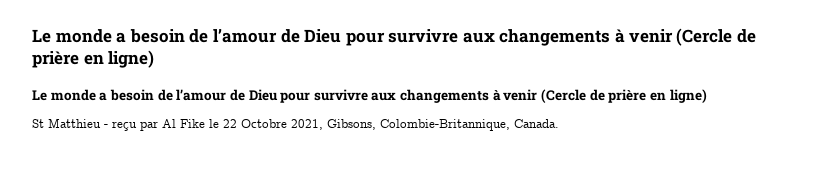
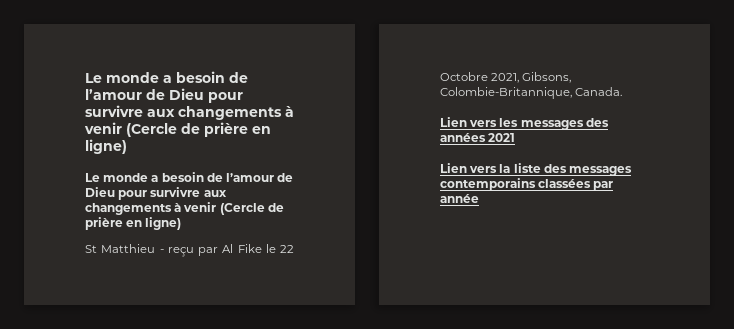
(559, 123) none -> [440,117,609,130] [440,133,516,142] [440,163,633,176] [440,178,614,191] [440,194,479,203] // Lien vers les messages des années 2021 // Lien vers la liste des messages contemporains classées par année

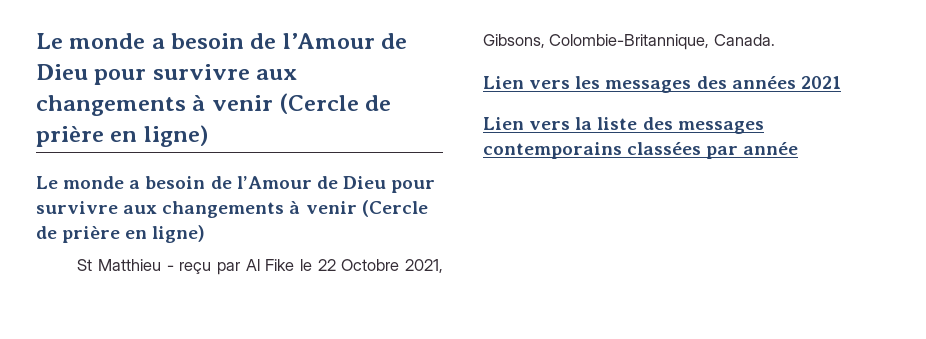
[85,71,248,83] [85,89,142,100] Le monde a besoin de l’amour -> [36,33,375,49] Le monde a besoin de l’Amour
[226,173,275,182] l’amour -> [236,176,312,189] l’Amour

